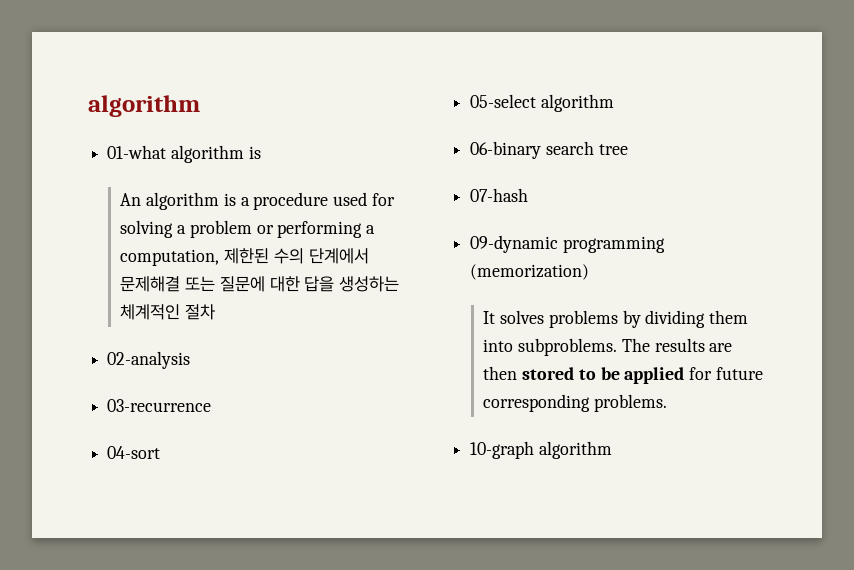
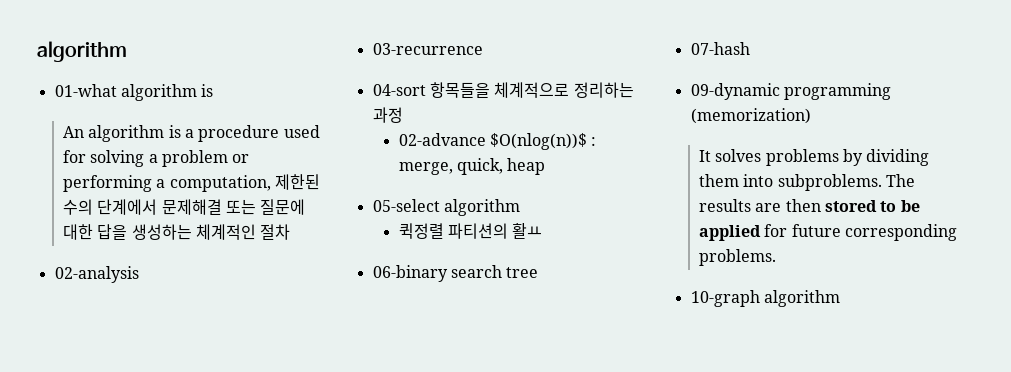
(161, 452) none -> [429,82,634,98] [372,107,403,123] [398,133,597,150] [398,158,546,175] 항목들을 체계적으로 정리하는 과정 // 02-advance $O(nlog(n))$ : merge, quick, heap
(614, 103) none -> [398,223,543,239] // 퀵정렬 파티션의 활ㅛ

